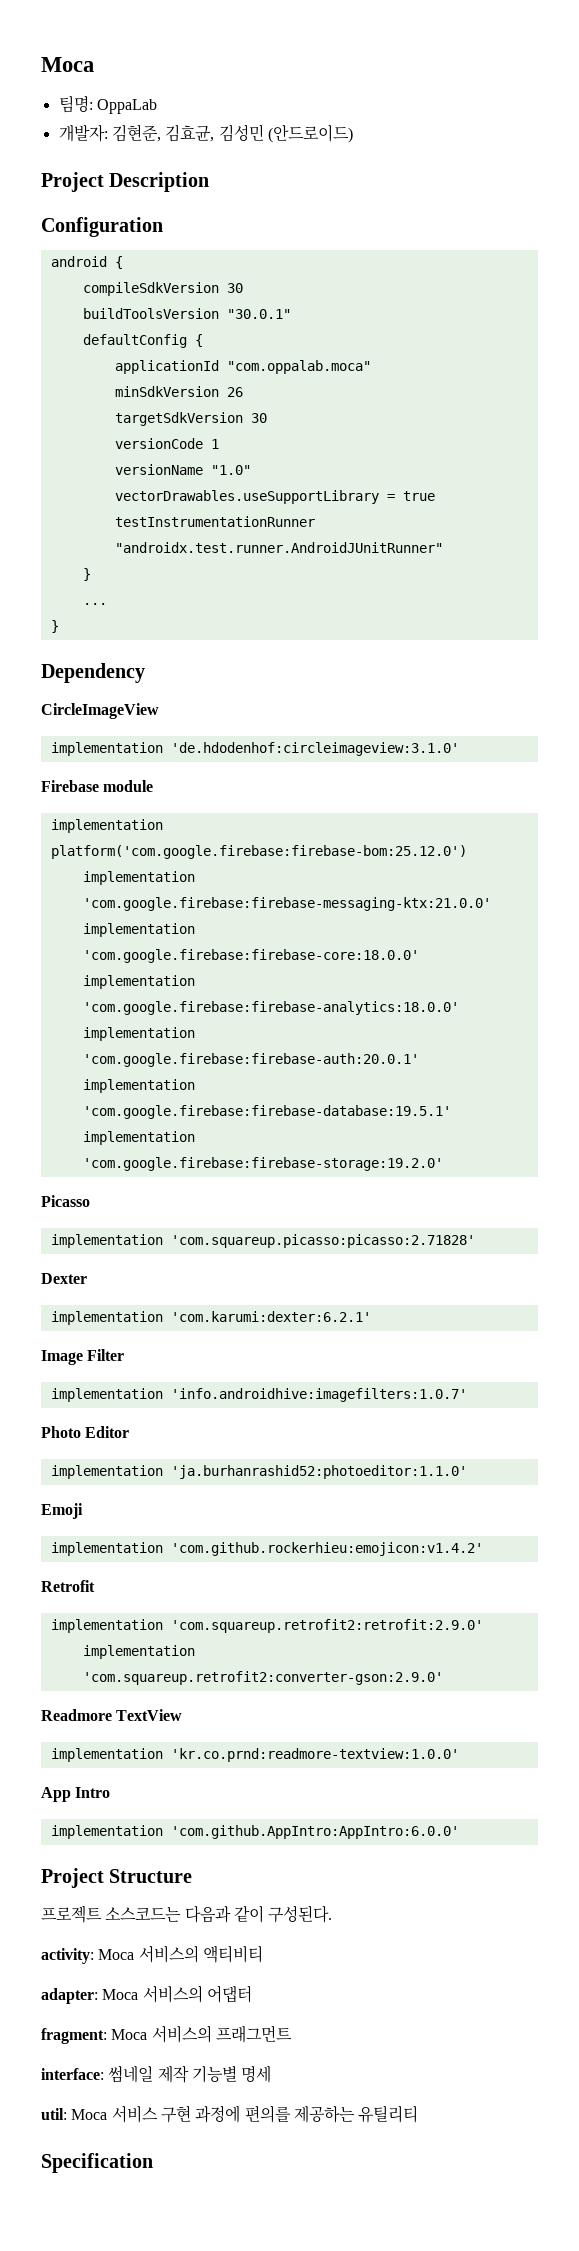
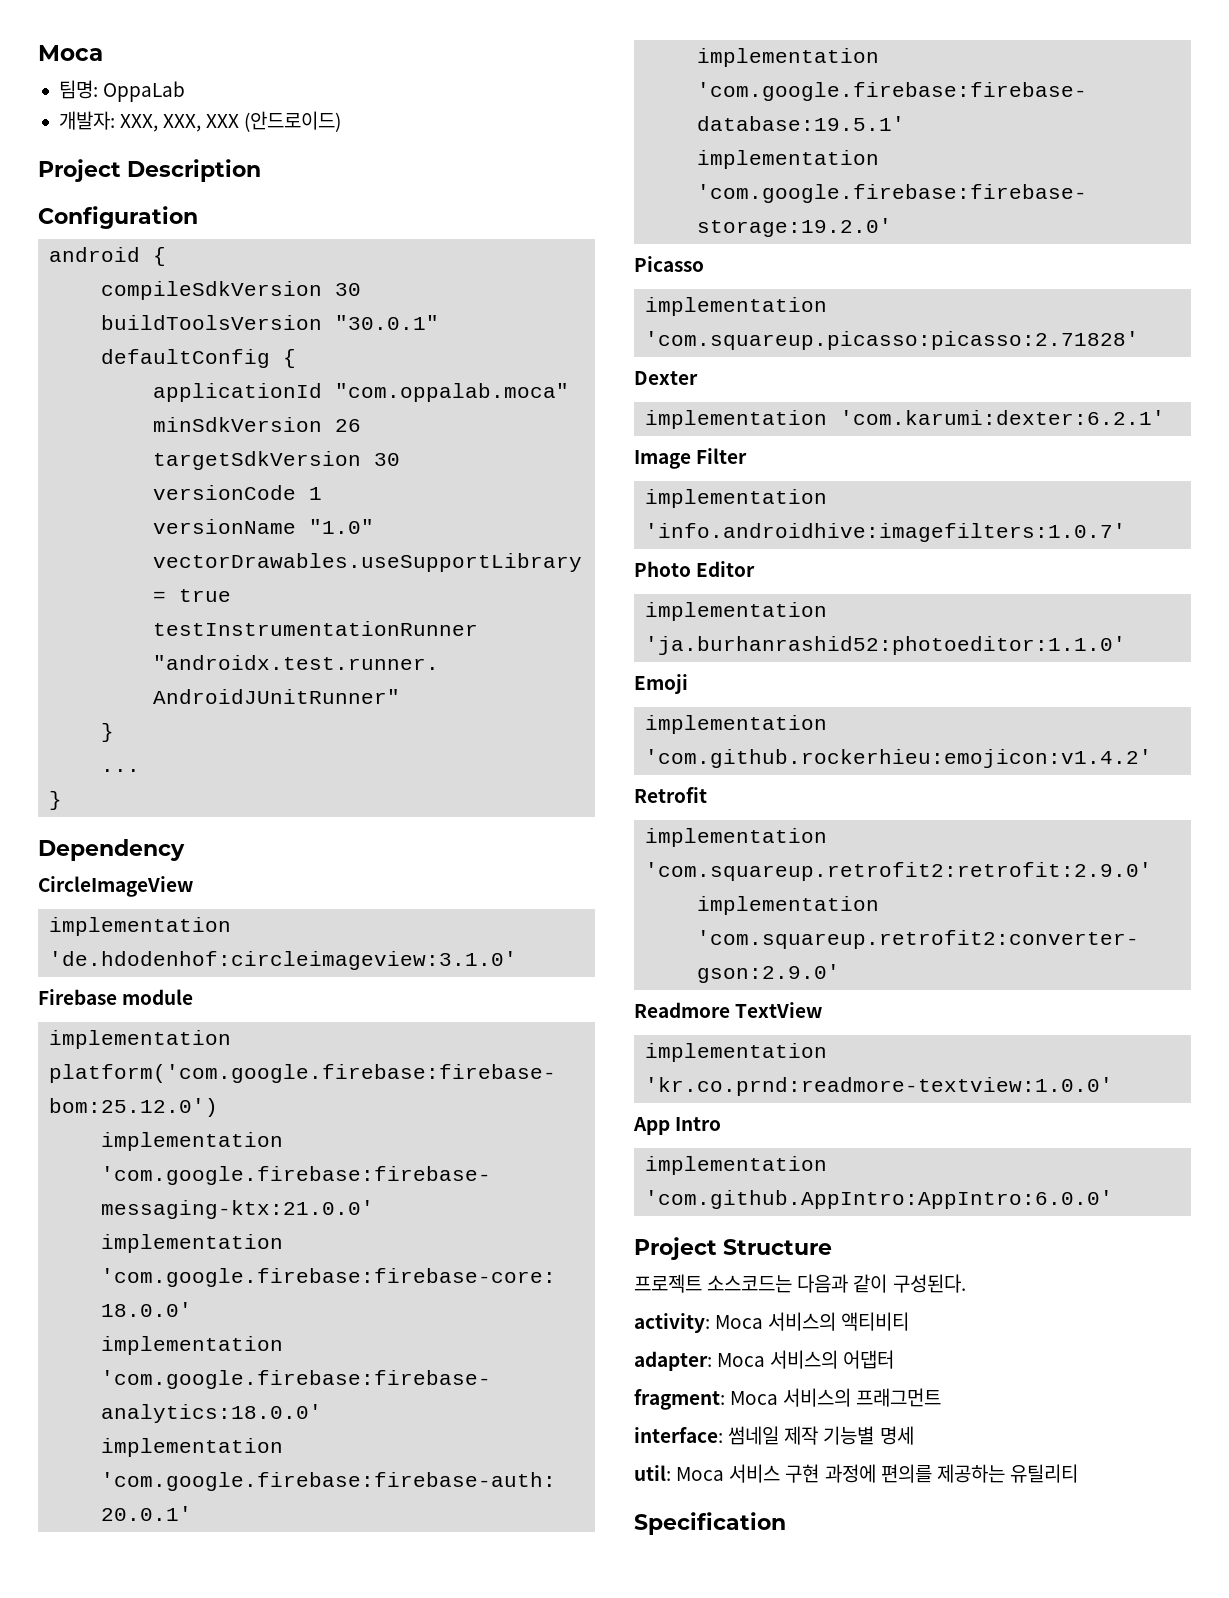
[111,124,264,142] 김현준, 김효균, 김성민 -> [120,114,240,132] XXX, XXX, XXX

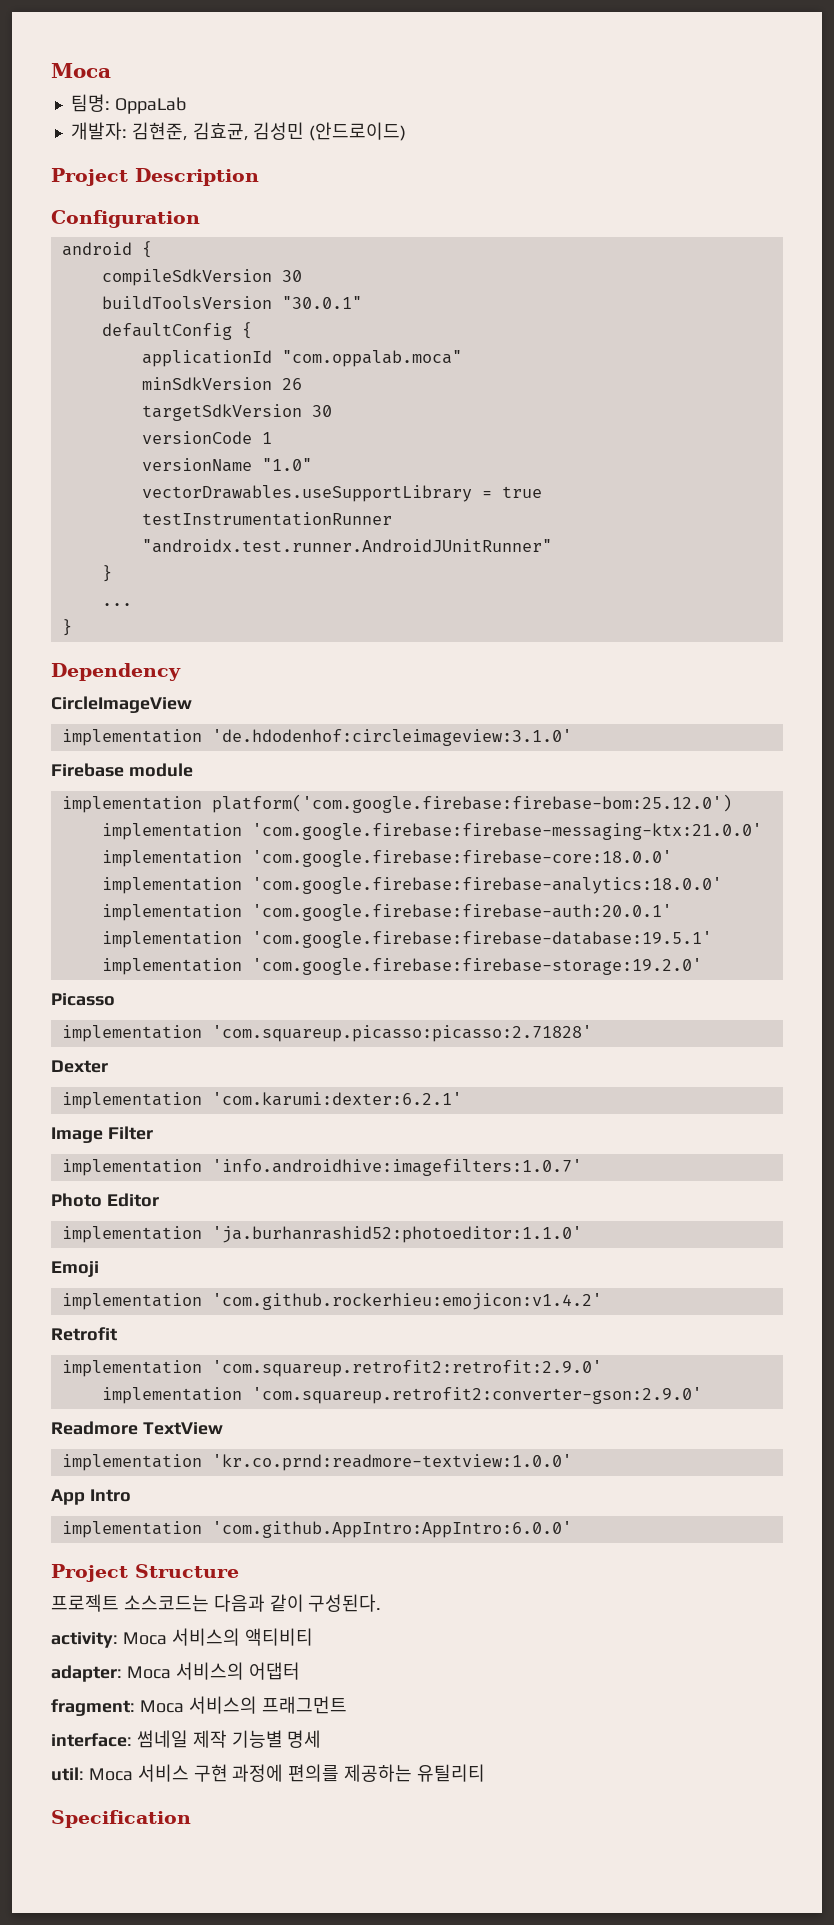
[120,114,240,132] XXX, XXX, XXX -> [131,122,305,141] 김현준, 김효균, 김성민

